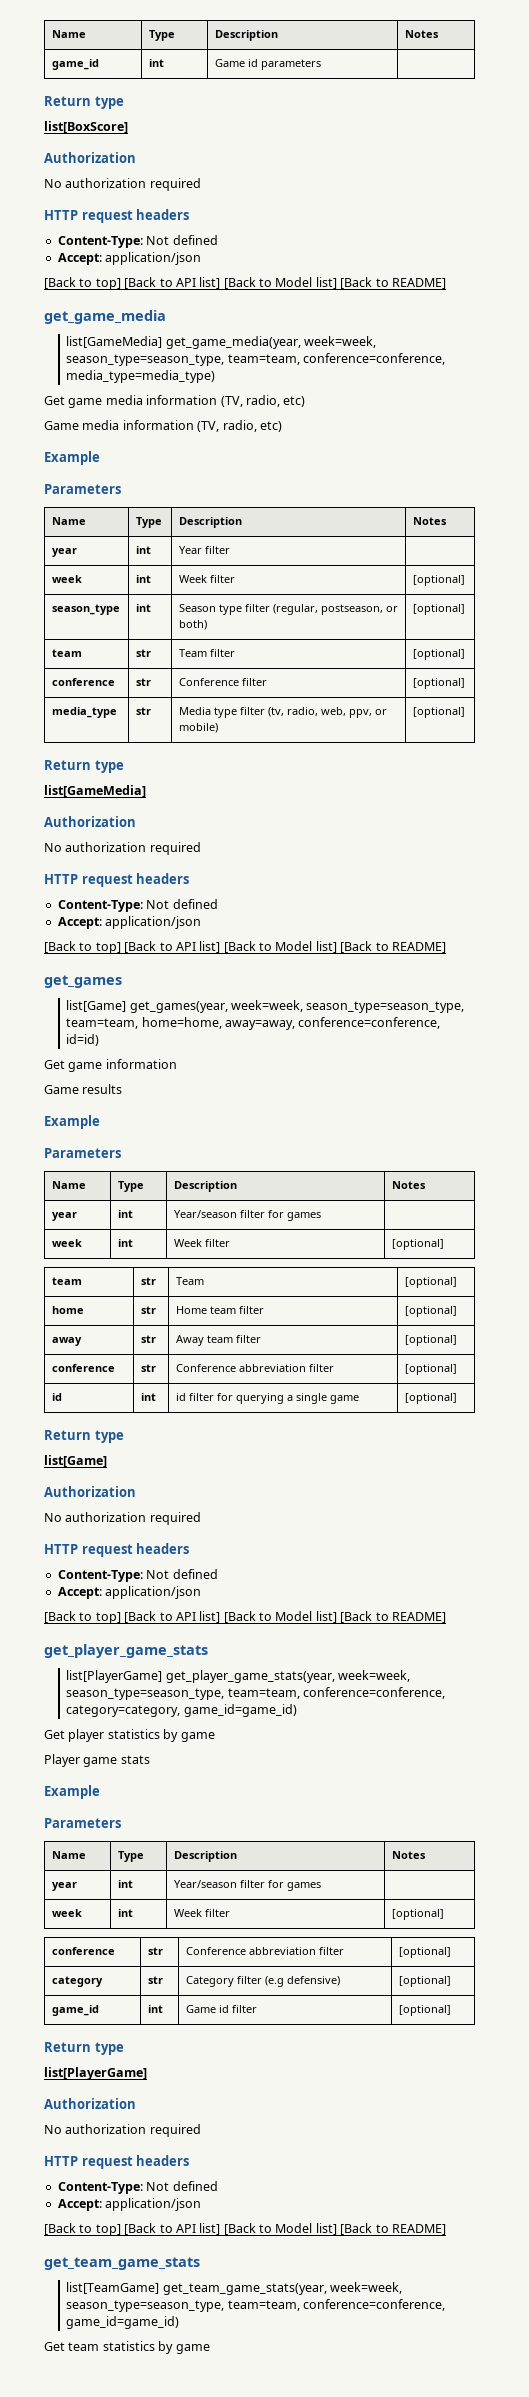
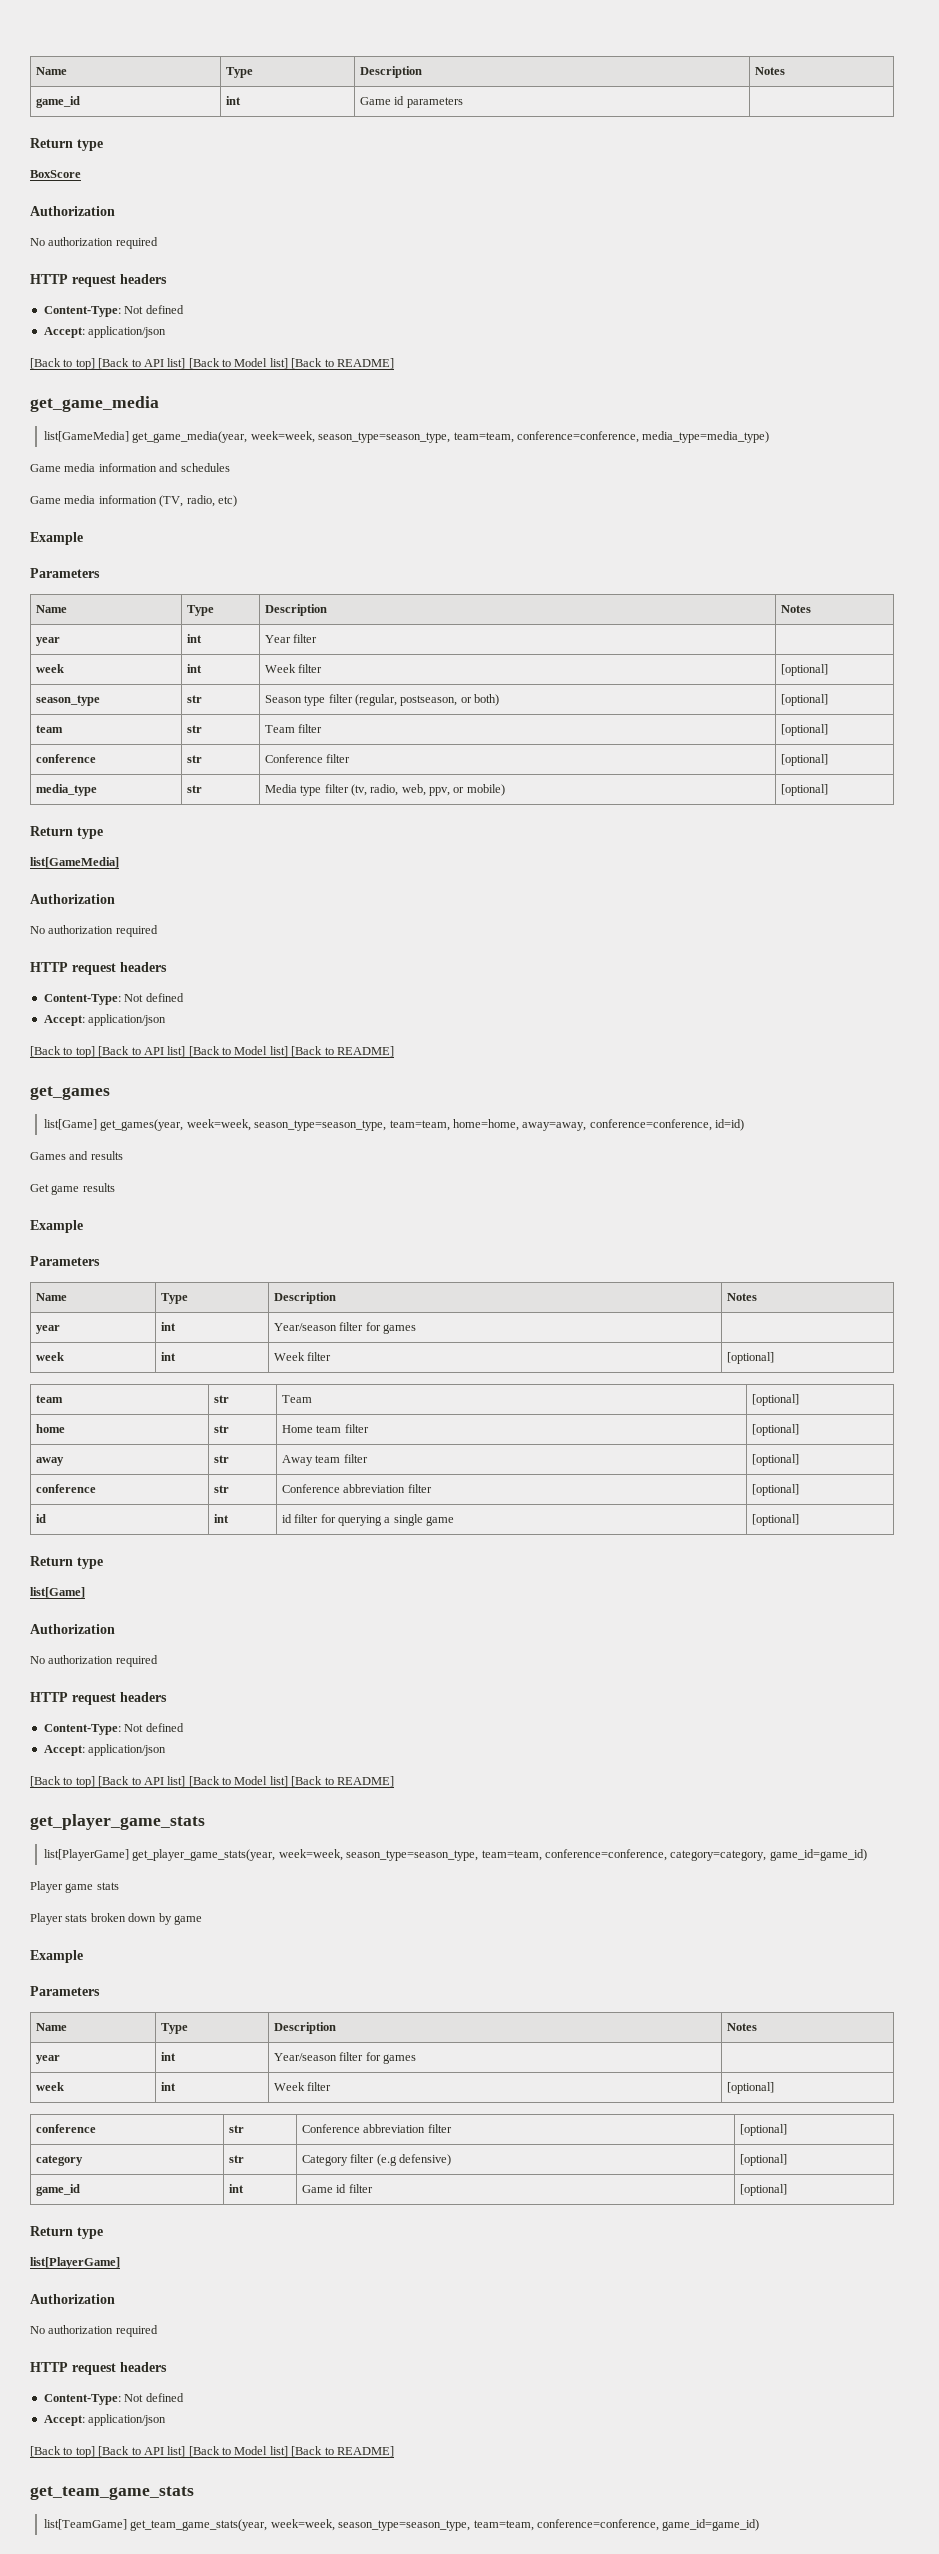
[44,121,128,134] list[BoxScore] -> [30,170,81,178] BoxScore
[44,395,306,408] Get game media information (TV, radio, etc) -> [30,463,230,472] Game media information and schedules
[135,604,151,612] int -> [186,695,202,703] str
[44,1059,177,1072] [44,1085,79,1094] // Get game information // Game -> [30,1151,123,1160] [30,1184,80,1195] // Games and results // Get game
[44,1729,215,1742] [44,1754,150,1767] Get player statistics by game // Player game stats -> [30,1881,119,1893] [30,1913,202,1925] Player game stats // Player stats broken down by game
[44,2341,210,2354] // Get team statistics by game -> (760, 2525) none

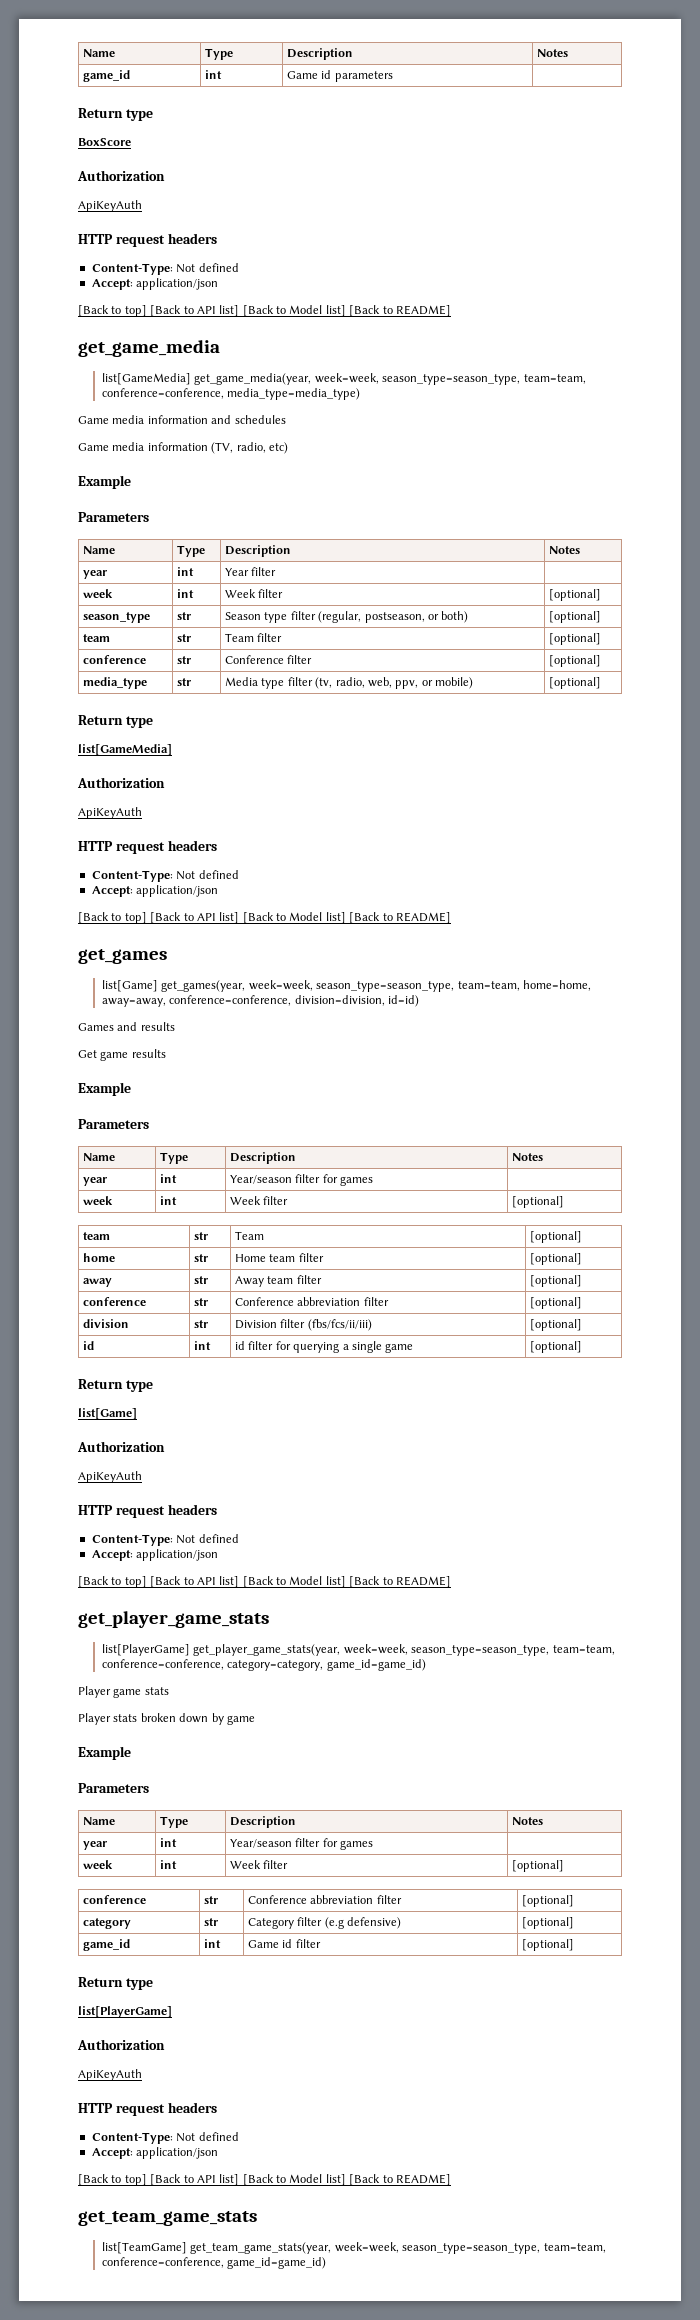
[30,237,158,249] No authorization required -> [78,200,142,212] ApiKeyAuth
[30,925,158,937] No authorization required -> [78,807,142,819] ApiKeyAuth
(712, 1125) none -> [294,995,385,1006] division=division,
(799, 1490) none -> [83,1319,130,1328] [194,1320,209,1328] [235,1319,372,1331] [530,1319,583,1331] // division | str | Division filter (fbs/fcs/ii/iii) | [optional]
[30,1655,158,1667] No authorization required -> [78,1471,142,1483] ApiKeyAuth
[30,2325,158,2337] No authorization required -> [78,2069,142,2081] ApiKeyAuth

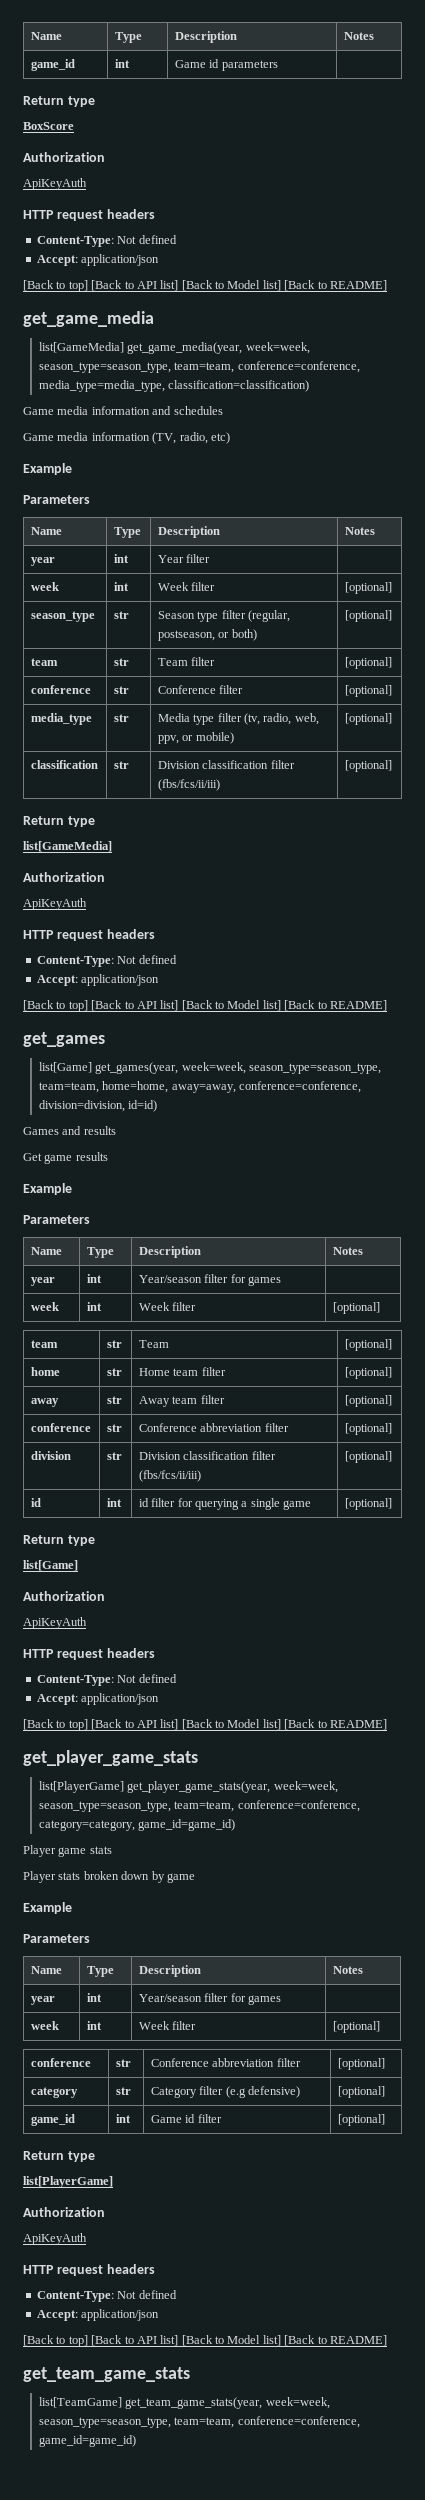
[227,388,361,400] media_type=media_type) -> [38,380,310,392] media_type=media_type, classification=classification)
(602, 683) none -> [30,760,98,769] [113,761,129,769] [157,760,295,769] [157,779,220,791] [344,760,392,772] // classification | str | Division classification filter (fbs/fcs/ii/iii) | [optional]
(278, 1324) none -> [183,1451,250,1460] classification

